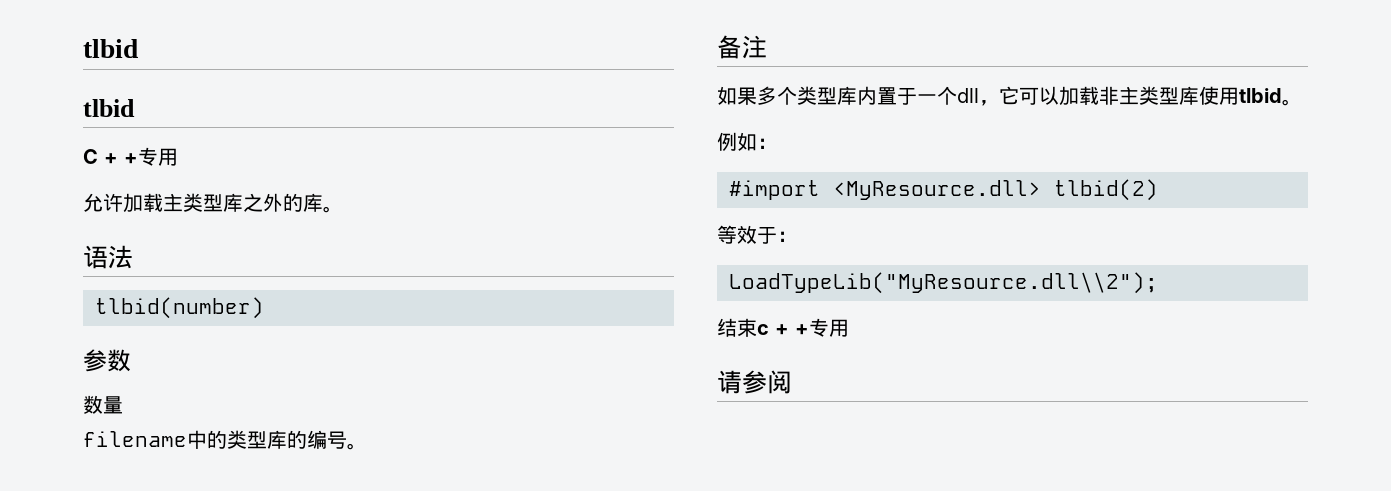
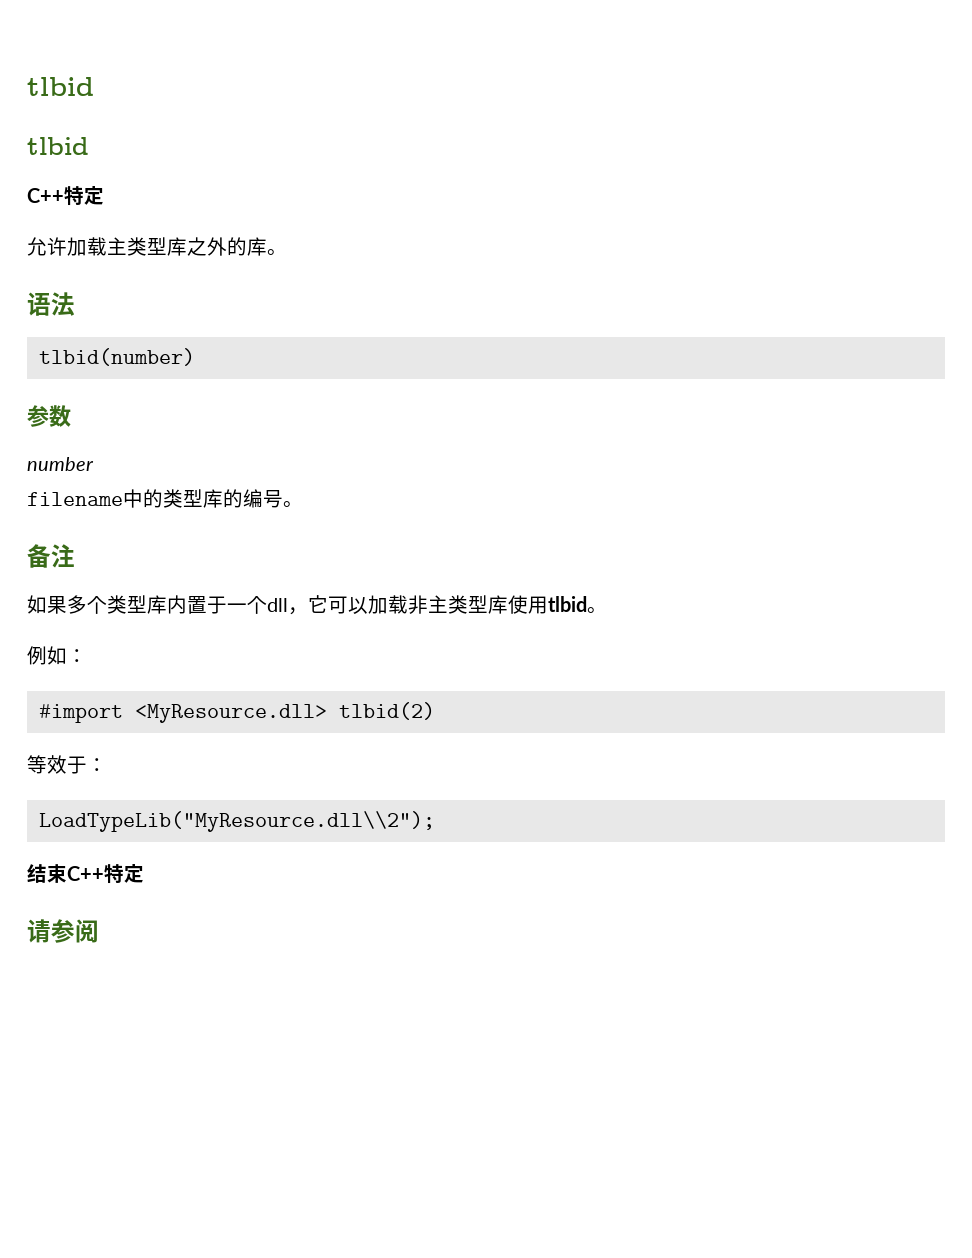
[83,147,178,166] C + +专用 -> [27,186,104,206] C++特定
[83,395,123,414] 数量 -> [27,457,94,471] number
[757,318,849,337] c + +专用 -> [67,864,144,884] C++特定

